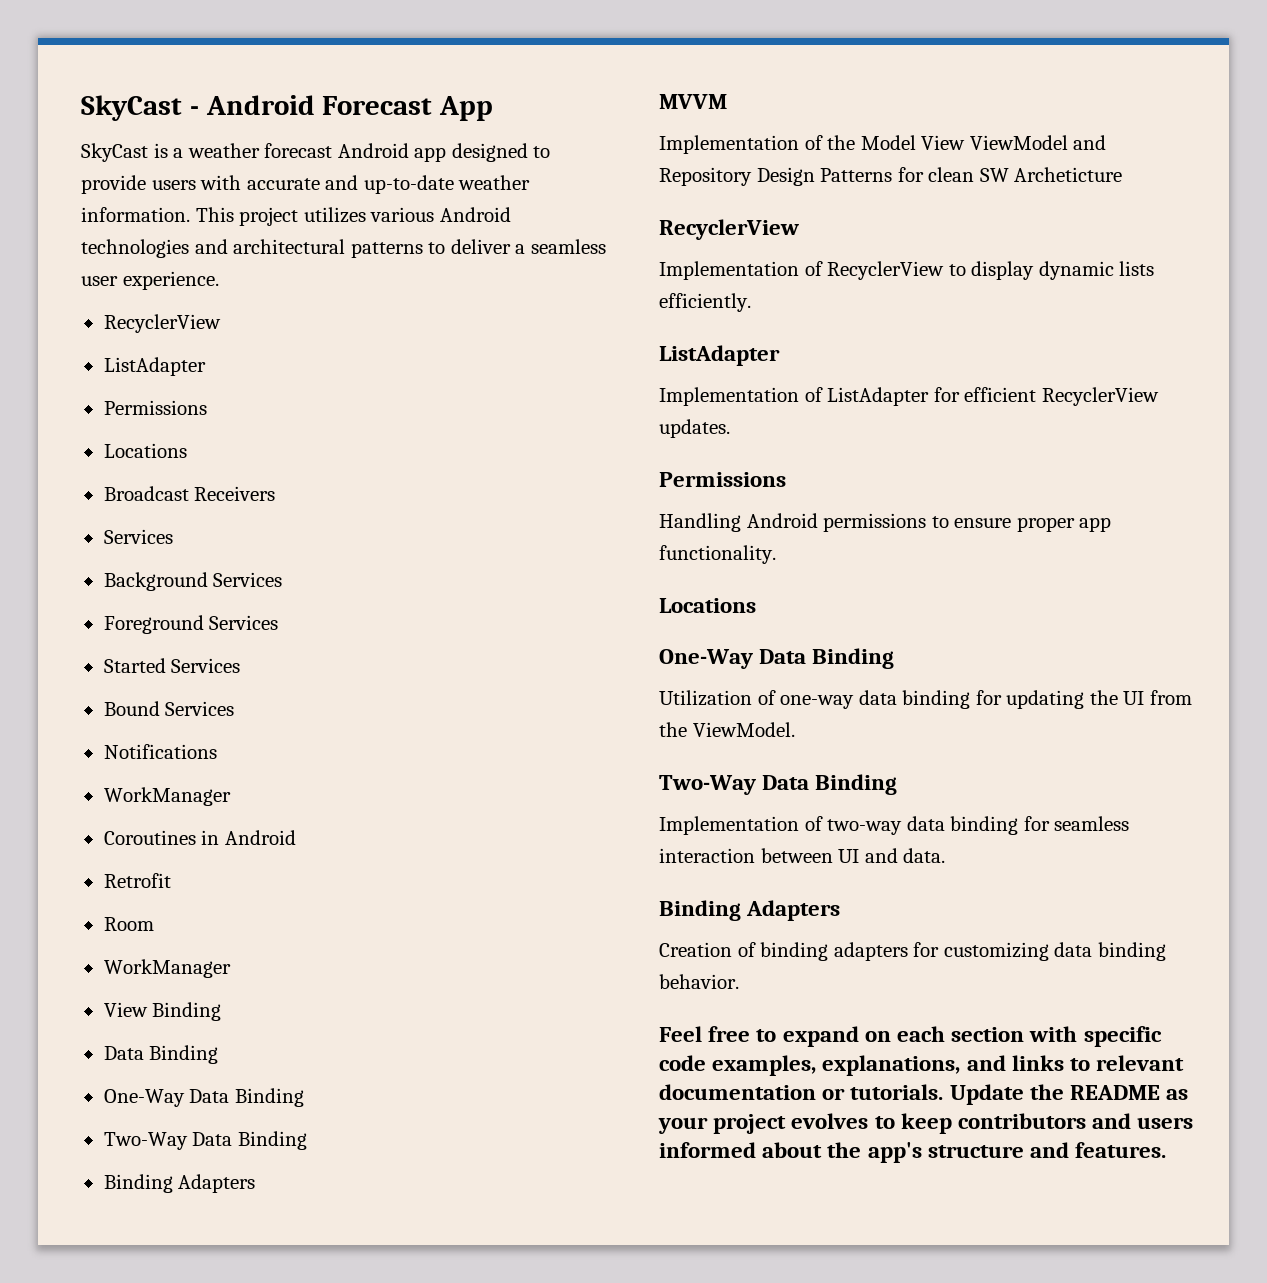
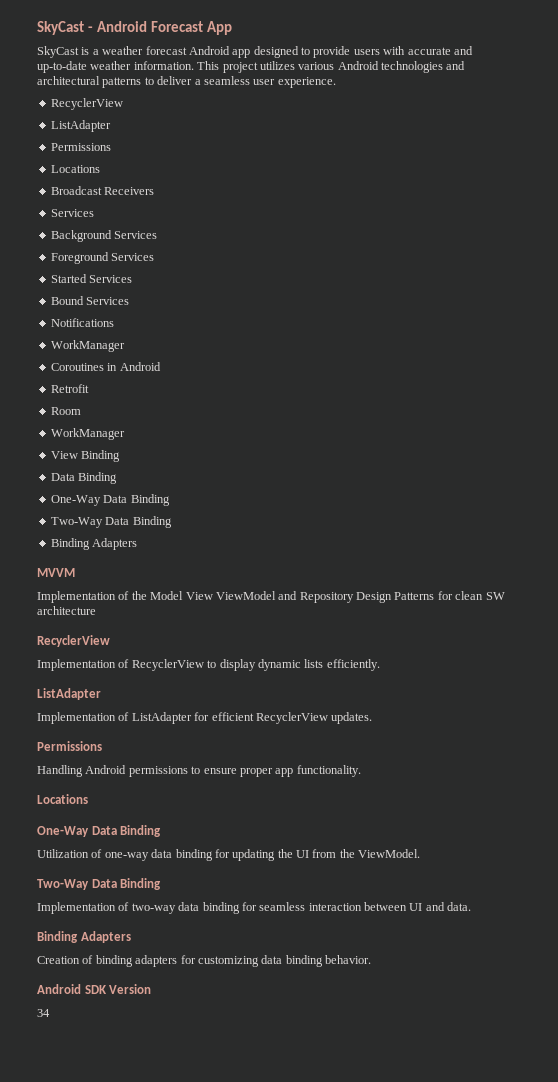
[1014,167,1123,182] Archeticture -> [37,606,96,615] architecture
[659,1026,1162,1047] [659,1055,1185,1076] [659,1084,1189,1105] [658,1113,1194,1134] [659,1142,1167,1163] Feel free to expand on each section with specific code examples, explanations, and links to relevant documentation or tutorials. Update the README as your project evolves to keep contributors and users informed about the app's structure and features. -> [37,984,152,994] [37,1009,50,1017] Android SDK Version // 34

